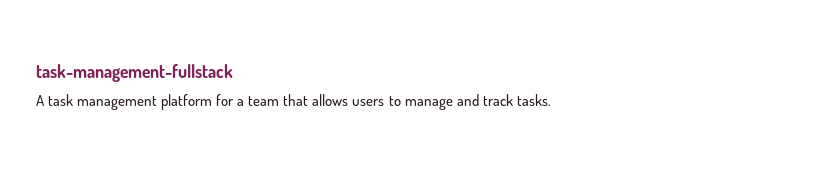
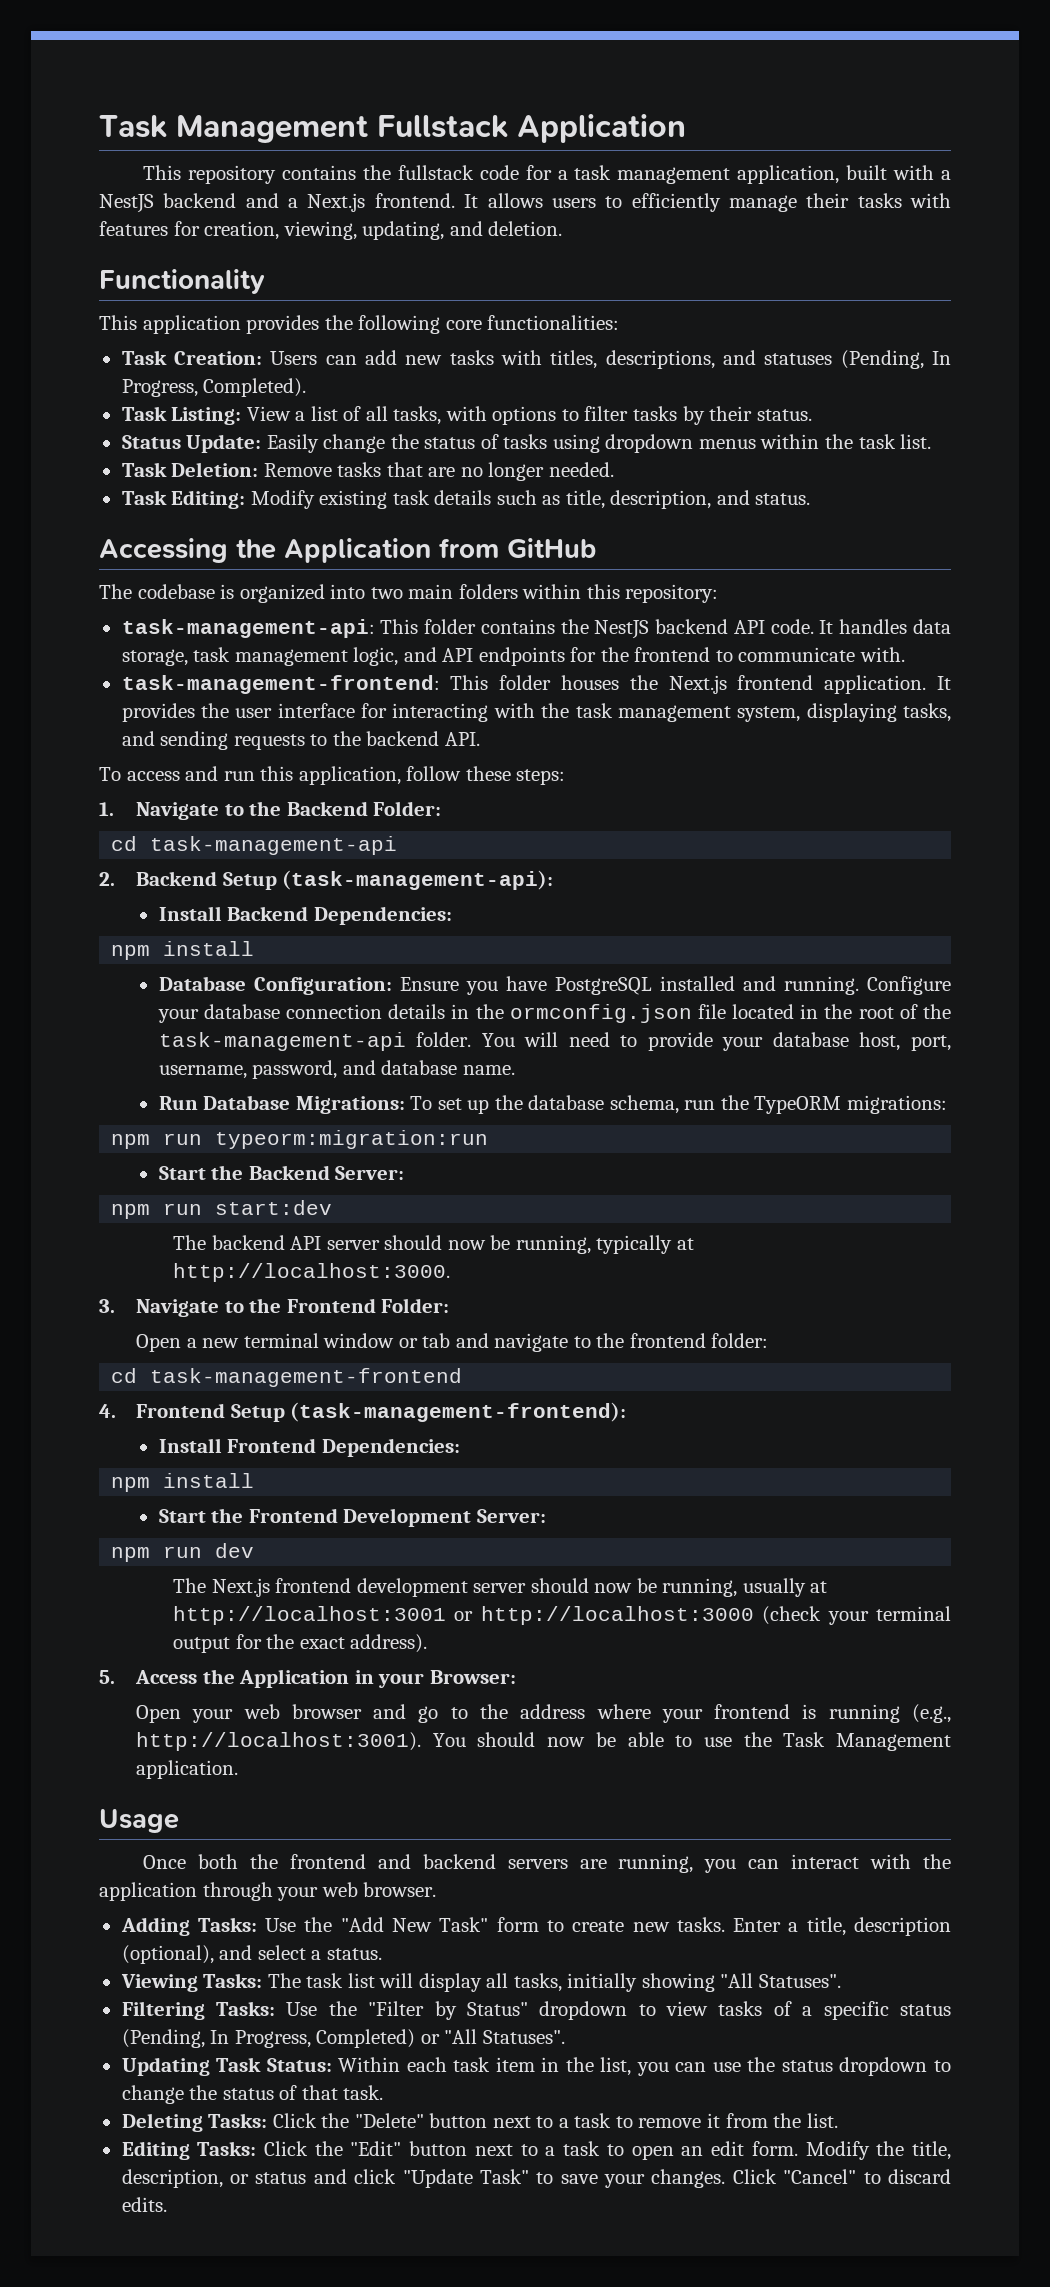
[36,64,233,82] [36,94,551,110] task-management-fullstack // A task management platform for a team that allows users to manage and track tasks. -> [99,114,686,143] [143,165,952,184] [99,193,951,213] [99,221,563,240] [99,269,265,294] [99,315,620,334] [121,350,952,369] [121,378,307,397] [121,406,812,425] [121,434,932,453] [121,462,614,481] [121,490,811,509] [99,538,596,563] [99,584,719,603] [121,619,951,639] [121,647,905,666] [121,675,951,694] [121,703,952,722] [121,731,480,750] [99,766,566,785] [99,801,442,820] [111,836,398,855] [99,870,554,890] [158,906,452,925] [111,941,255,960] [158,976,952,995] [157,1004,951,1023] [158,1032,952,1051] [158,1060,515,1079] [158,1095,947,1114] [111,1130,489,1149] [158,1165,405,1180] [111,1200,333,1219] [173,1235,694,1254] [173,1263,451,1282] [99,1298,450,1317] [136,1333,769,1352] [111,1368,463,1387] [99,1402,627,1422] [158,1438,460,1457] [111,1473,255,1492] [158,1508,546,1527] [111,1543,255,1562] [173,1578,828,1597] [173,1606,951,1625] [173,1634,428,1653] [99,1669,516,1688] [136,1704,951,1723] [136,1732,951,1751] [136,1760,239,1779] [99,1809,179,1833] [143,1854,951,1873] [99,1882,437,1901] [120,1917,951,1936] [121,1945,382,1964] [120,1973,841,1992] [121,2001,952,2020] [121,2029,565,2048] [121,2057,952,2076] [121,2085,384,2104] [121,2113,838,2132] [121,2141,952,2160] [121,2169,952,2188] [121,2197,167,2212] Task Management Fullstack Application // This repository contains the fullstack code for a task management application, built with a NestJS backend and a Next.js frontend. It allows users to efficiently manage their tasks with features for creation, viewing, updating, and deletion. // Functionality // This application provides the following core functionalities: // Task Creation: Users can add new tasks with titles, descriptions, and statuses (Pending, In Progress, Completed). // Task Listing: View a list of all tasks, with options to filter tasks by their status. // Status Update: Easily change the status of tasks using dropdown menus within the task list. // Task Deletion: Remove tasks that are no longer needed. // Task Editing: Modify existing task details such as title, description, and status. // Accessing the Application from GitHub // The codebase is organized into two main folders within this repository: // task-management-api: This folder contains the NestJS backend API code. It handles data storage, task management logic, and API endpoints for the frontend to communicate with. // task-management-frontend: This folder houses the Next.js frontend application. It provides the user interface for interacting with the task management system, displaying tasks, and sending requests to the backend API. // To access and run this application, follow these steps: // 1. Navigate to the Backend Folder: // cd task-management-api // 2. Backend Setup (task-management-api): // Install Backend Dependencies: // npm install // Database Configuration: Ensure you have PostgreSQL installed and running. Configure your database connection details in the ormconfig.json file located in the root of the task-management-api folder. You will need to provide your database host, port, username, password, and database name. // Run Database Migrations: To set up the database schema, run the TypeORM migrations: // npm run typeorm:migration:run // Start the Backend Server: // npm run start:dev // The backend API server should now be running, typically at http://localhost:3000. // 3. Navigate to the Frontend Folder: // Open a new terminal window or tab and navigate to the frontend folder: // cd task-management-frontend // 4. Frontend Setup (task-management-frontend): // Install Frontend Dependencies: // npm install // Start the Frontend Development Server: // npm run dev // The Next.js frontend development server should now be running, usually at http://localhost:3001 or http://localhost:3000 (check your terminal output for the exact address). // 5. Access the Application in your Browser: // Open your web browser and go to the address where your frontend is running (e.g., http://localhost:3001). You should now be able to use the Task Management application. // Usage // Once both the frontend and backend servers are running, you can interact with the application through your web browser. // Adding Tasks: Use the "Add New Task" form to create new tasks. Enter a title, description (optional), and select a status. // Viewing Tasks: The task list will display all tasks, initially showing "All Statuses". // Filtering Tasks: Use the "Filter by Status" dropdown to view tasks of a specific status (Pending, In Progress, Completed) or "All Statuses". // Updating Task Status: Within each task item in the list, you can use the status dropdown to change the status of that task. // Deleting Tasks: Click the "Delete" button next to a task to remove it from the list. // Editing Tasks: Click the "Edit" button next to a task to open an edit form. Modify the title, description, or status and click "Update Task" to save your changes. Click "Cancel" to discard edits.

